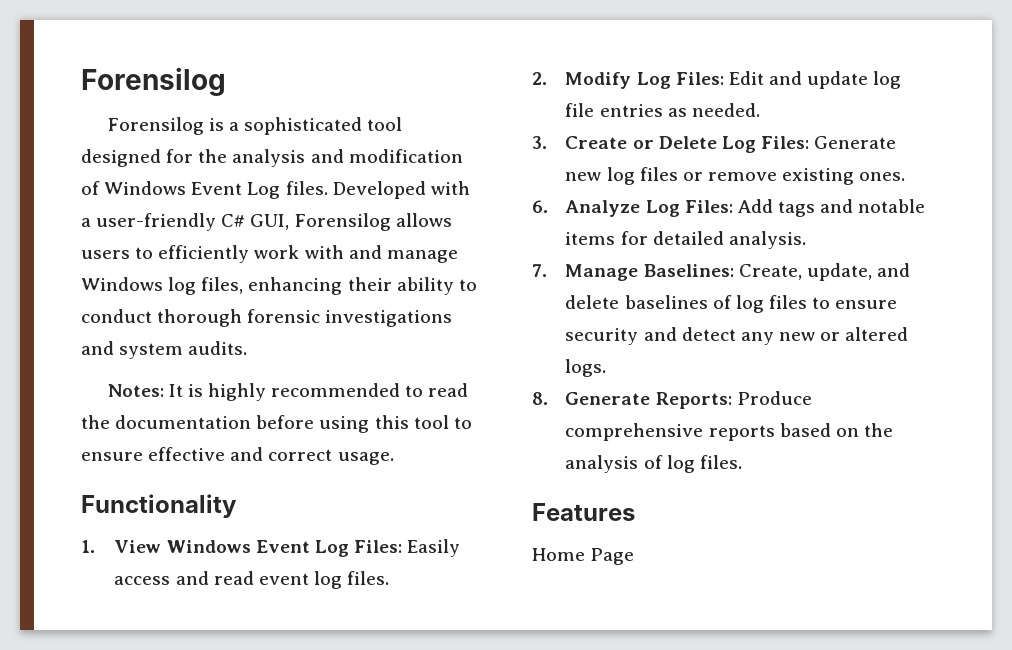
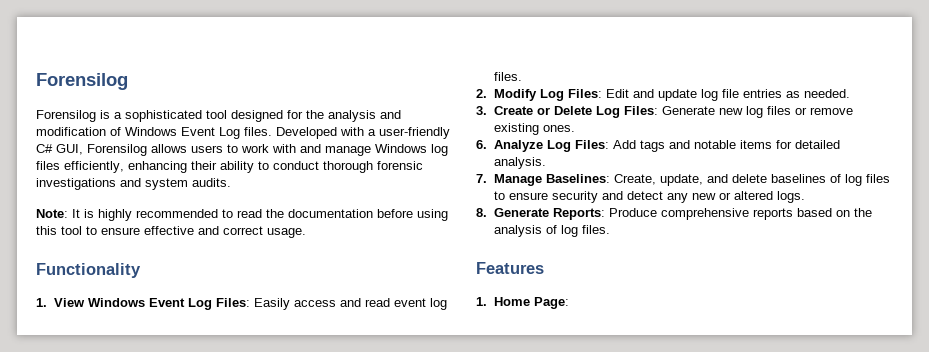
[158,245,250,263] efficiently -> (238, 148) none
[201,277,244,294] files, -> [36,161,124,173] files efficiently,
[107,384,164,397] Notes: -> [36,209,68,218] Note:
[532,548,635,565] Home Page -> [476,297,570,309] 1. Home Page:

